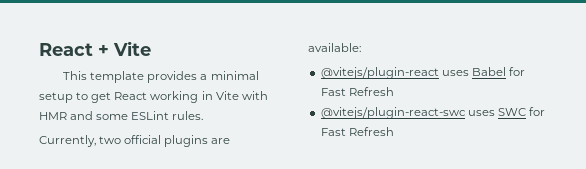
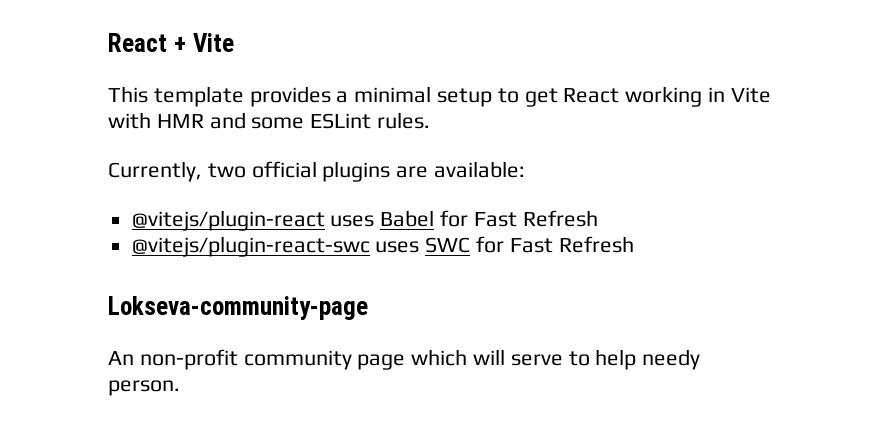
(394, 131) none -> [108,296,368,320] [108,349,701,370] [108,380,180,396] // Lokseva-community-page // An non-profit community page which will serve to help needy person.

